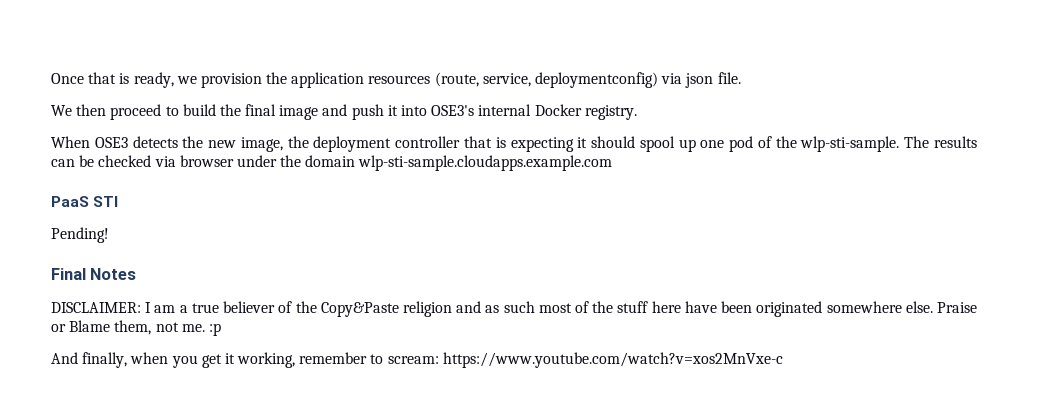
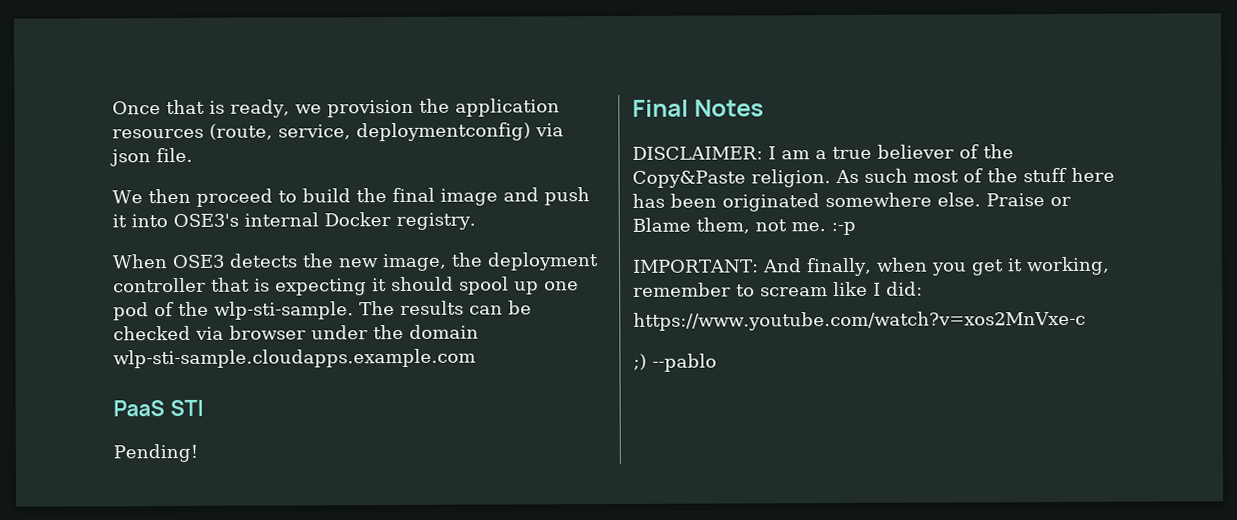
[402,301,500,317] religion and as -> [750,169,859,188] religion. As
[684,301,717,313] have -> [632,193,665,208] has
[208,323,221,336] :p // -> [831,221,856,236] [632,259,759,273] :-p // IMPORTANT:
[387,356,439,364] scream: -> [760,281,923,297] scream like I did: //
(783, 360) none -> [633,353,717,372] // ;) --pablo

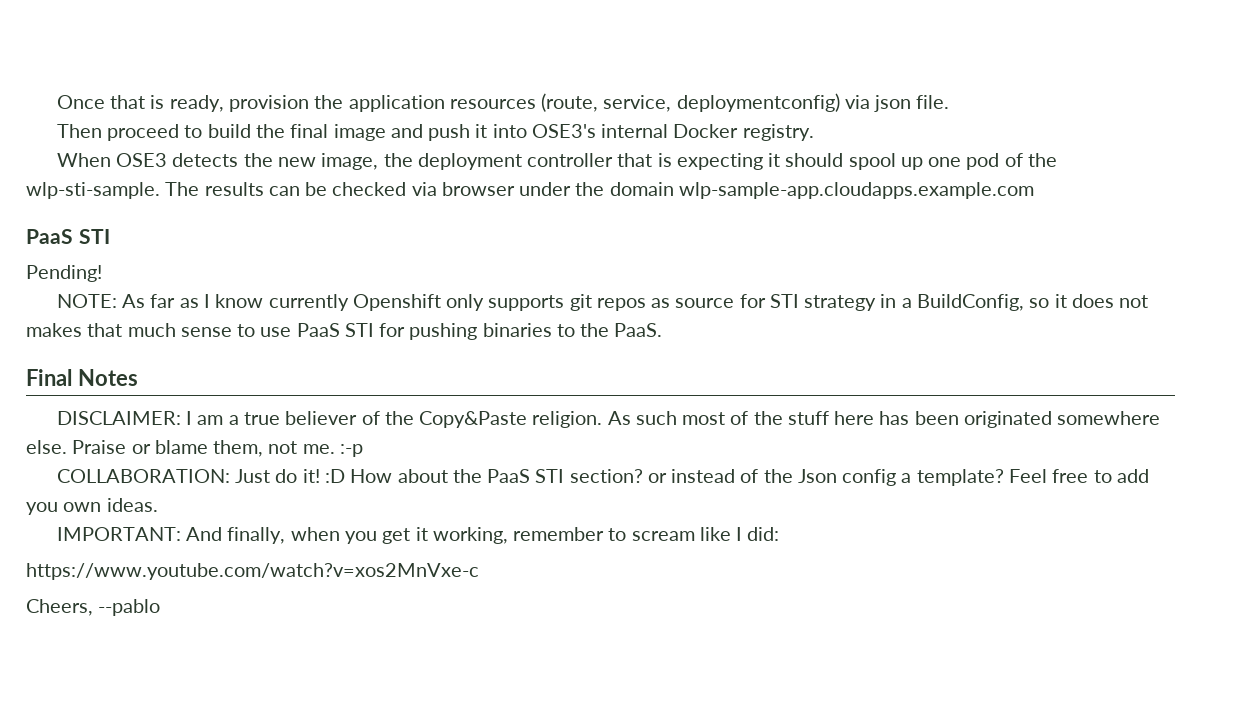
[294,104,322,114] we -> (224, 103) none
[112,188,191,204] We then -> [56,124,102,138] Then
[113,348,476,369] wlp-sti-sample.cloudapps.example.com -> [678,182,1034,199] wlp-sample-app.cloudapps.example.com
(198, 453) none -> [56,294,1149,311] [26,323,663,340] // NOTE: As far as I know currently Openshift only supports git repos as source for STI strategy in a BuildConfig, so it does not makes that much sense to use PaaS STI for pushing binaries to the PaaS.
[632,217,691,232] Blame -> [154,440,208,454] blame
(856, 228) none -> [56,469,1149,486] [26,498,158,515] // COLLABORATION: Just do it! :D How about the PaaS STI section? or instead of the Json config a template? Feel free to add you own ideas.
[633,353,647,370] ;) -> [26,599,93,616] Cheers,

